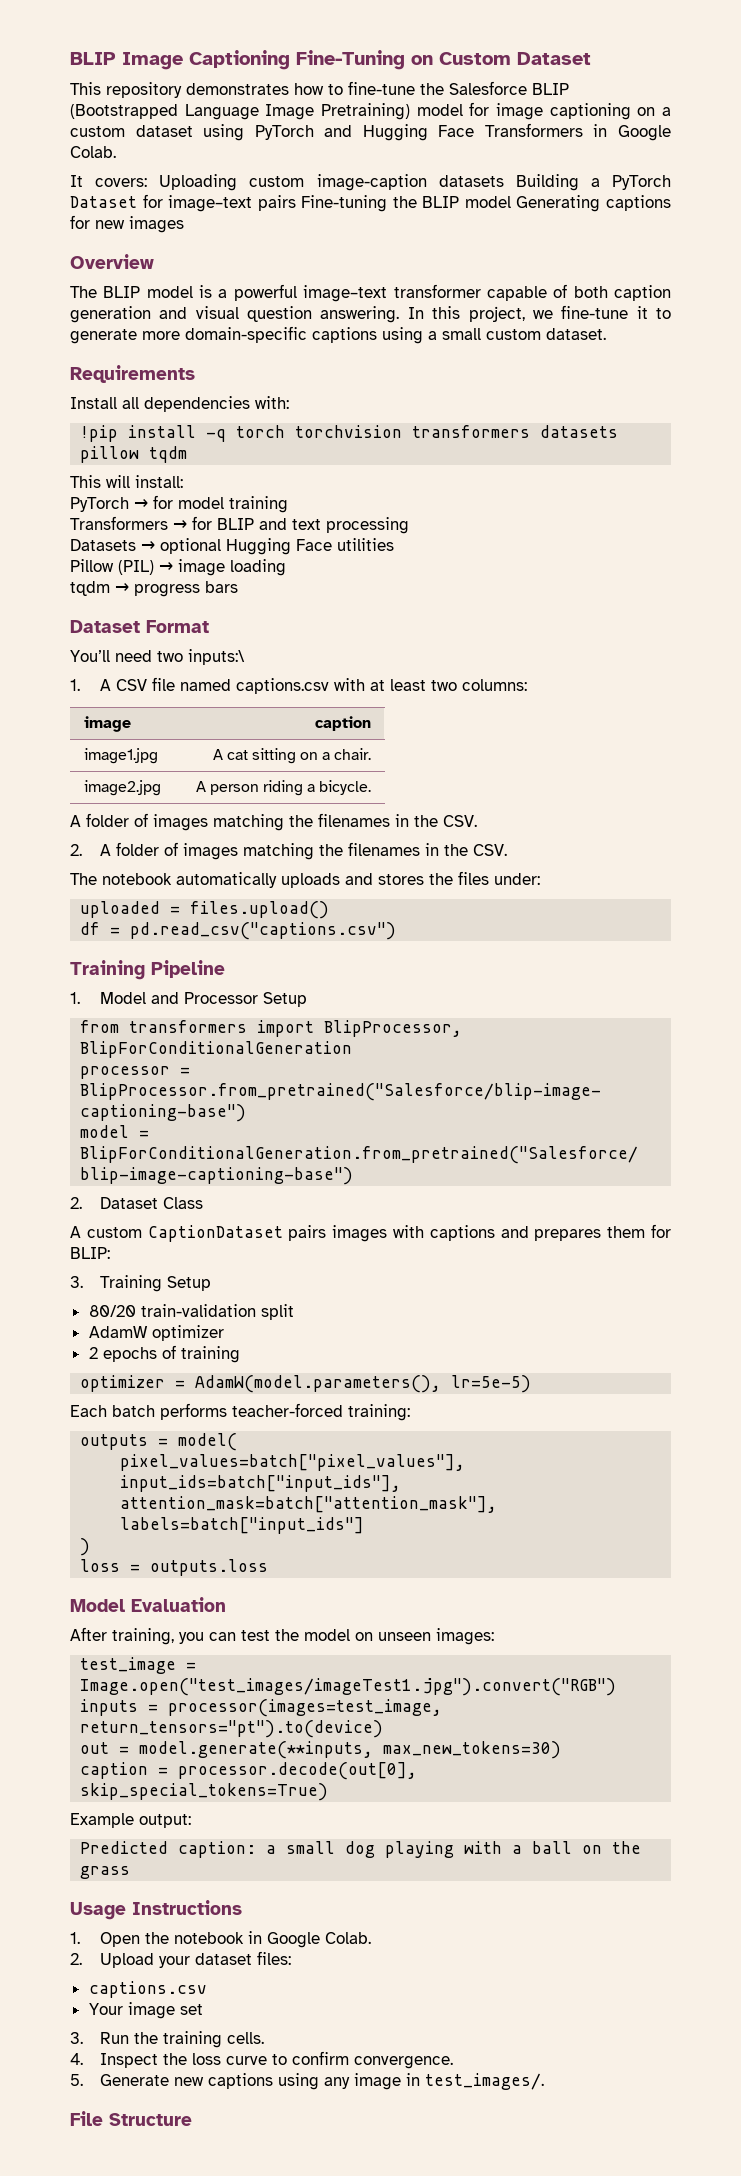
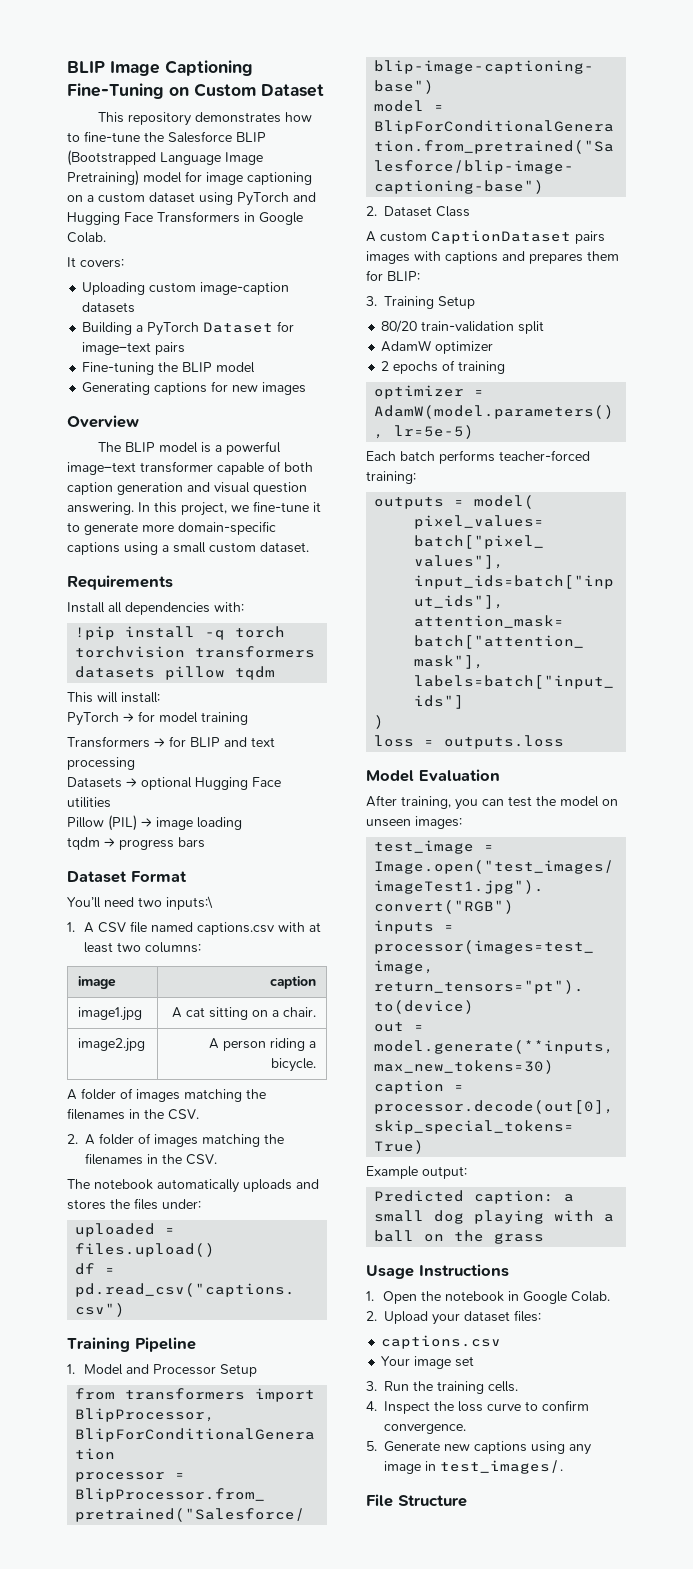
(148, 182) none -> (124, 263) //
(504, 181) none -> (136, 307) //
(296, 203) none -> (186, 348) //
(511, 202) none -> (256, 367) //

